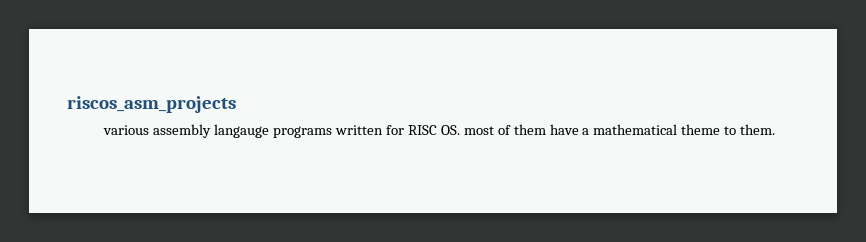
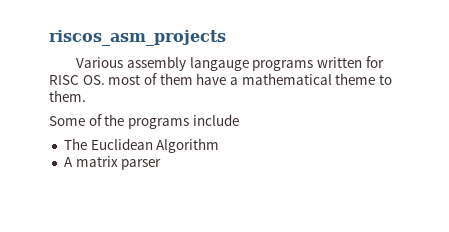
[103,125,150,135] various -> [76,57,124,68] Various
(776, 129) none -> [49,114,239,129] [63,138,220,153] [63,156,162,170] // Some of the programs include // The Euclidean Algorithm // A matrix parser

